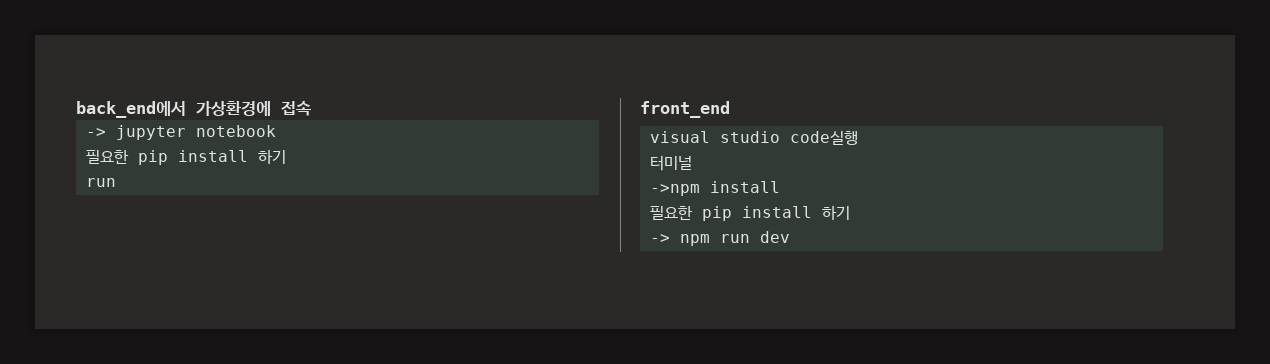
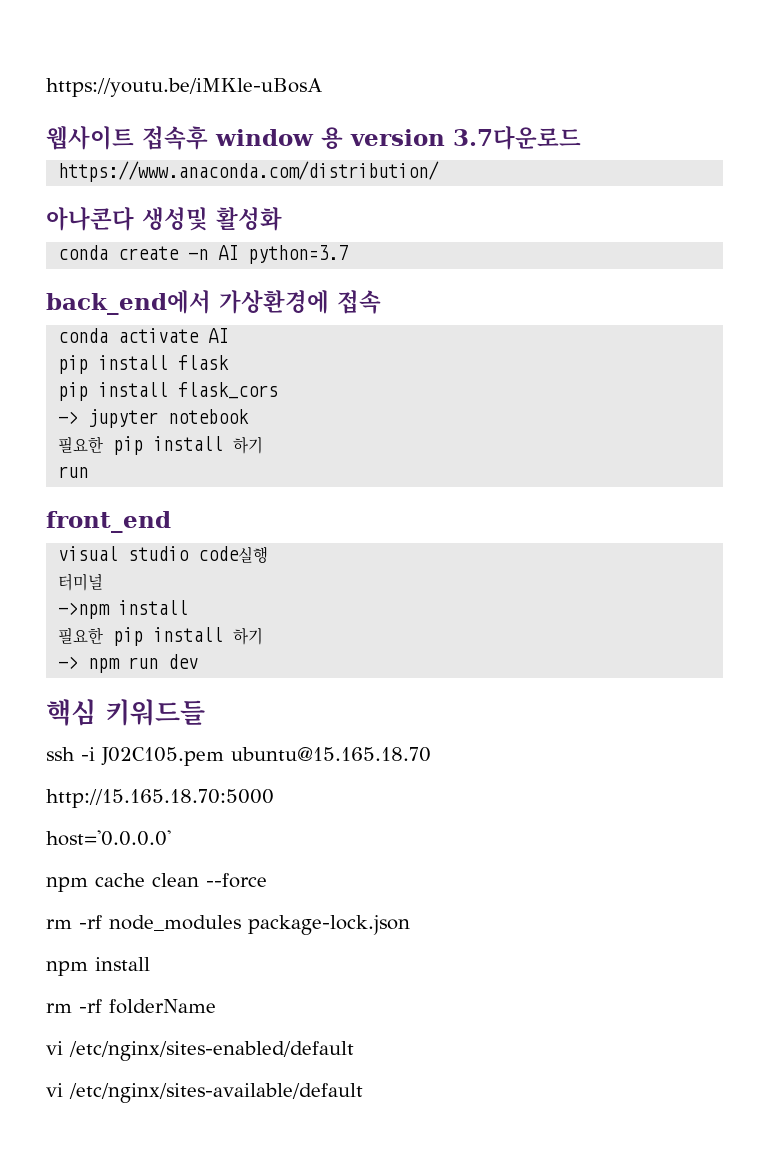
[76,100,312,118] back_end에서 가상환경에 접속 -> [46,78,322,97] [46,125,581,150] [58,161,440,182] [46,207,282,231] [58,245,349,264] [46,290,381,315] [58,328,229,343] [58,355,230,374] [58,382,279,401] https://youtu.be/iMKle-uBosA // 웹사이트 접속후 window 용 version 3.7다운로드 // https://www.anaconda.com/distribution/ // 아나콘다 생성및 활성화 // conda create -n AI python=3.7 // back_end에서 가상환경에 접속 // conda activate AI // pip install flask // pip install flask_cors
(790, 237) none -> [46,699,205,726] [46,747,431,766] [46,789,274,808] [46,830,171,846] [46,873,267,892] [46,915,410,935] [46,957,150,976] [46,999,216,1014] [46,1041,354,1061] [46,1083,363,1103] // 핵심 키워드들 // ssh -i J02C105.pem ubuntu@15.165.18.70 // http://15.165.18.70:5000 // host='0.0.0.0' // npm cache clean --force // rm -rf node_modules package-lock.json // npm install // rm -rf folderName // vi /etc/nginx/sites-enabled/default // vi /etc/nginx/sites-available/default

